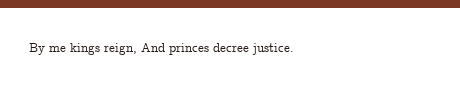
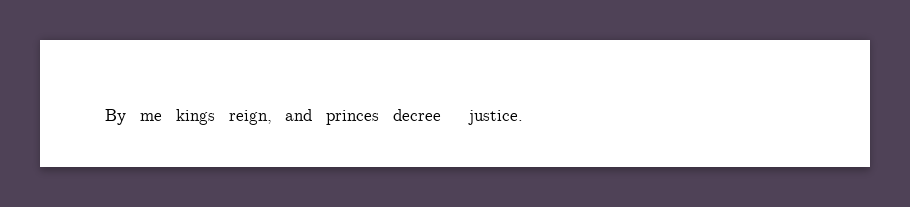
[141,43,165,52] And -> [285,109,313,121] and

